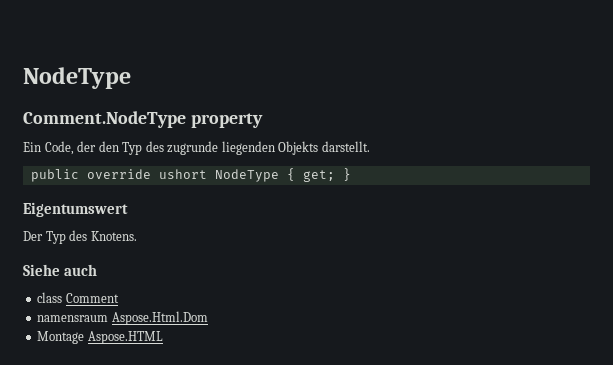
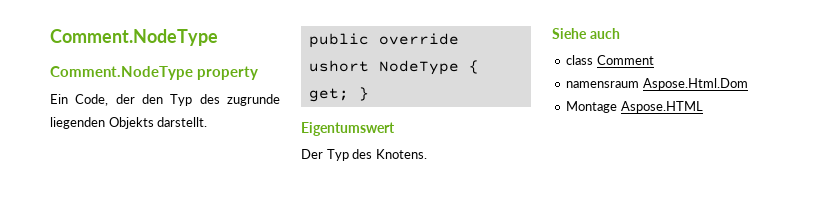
[23,67,131,89] NodeType -> [50,29,218,46] Comment.NodeType

